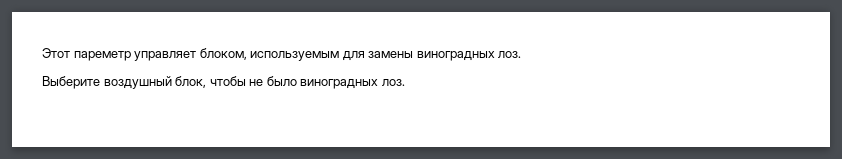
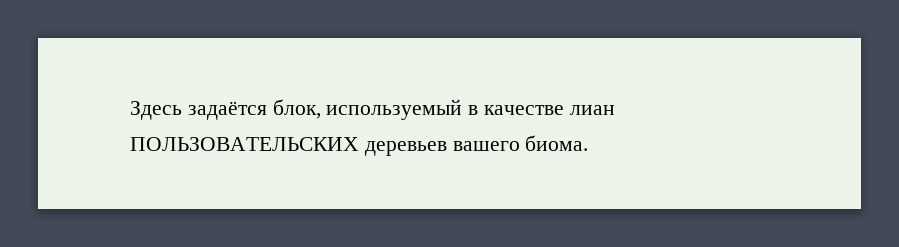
[42,48,522,61] [42,76,405,89] Этот пареметр управляет блоком, используемым для замены виноградных лоз. // Выберите воздушный блок, чтобы не было виноградных лоз. -> [130,99,615,120] [130,135,589,156] Здесь задаётся блок, используемый в качестве лиан ПОЛЬЗОВАТЕЛЬСКИХ деревьев вашего биома.

